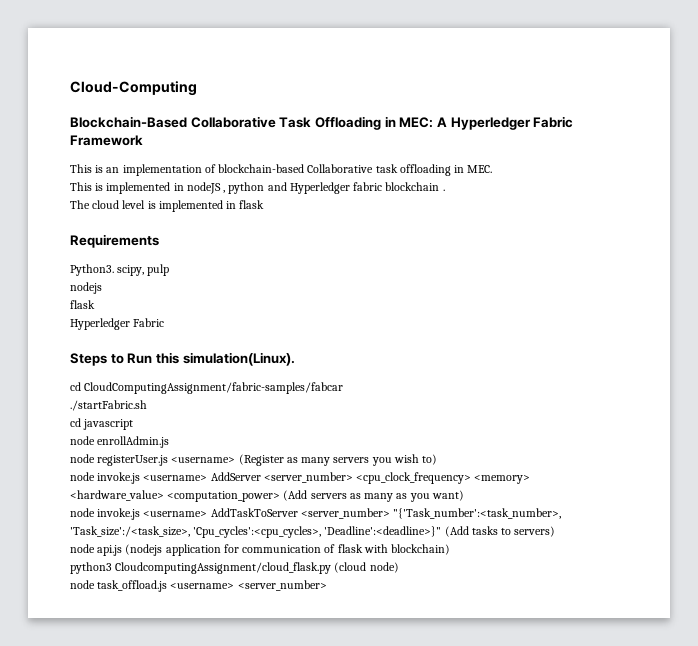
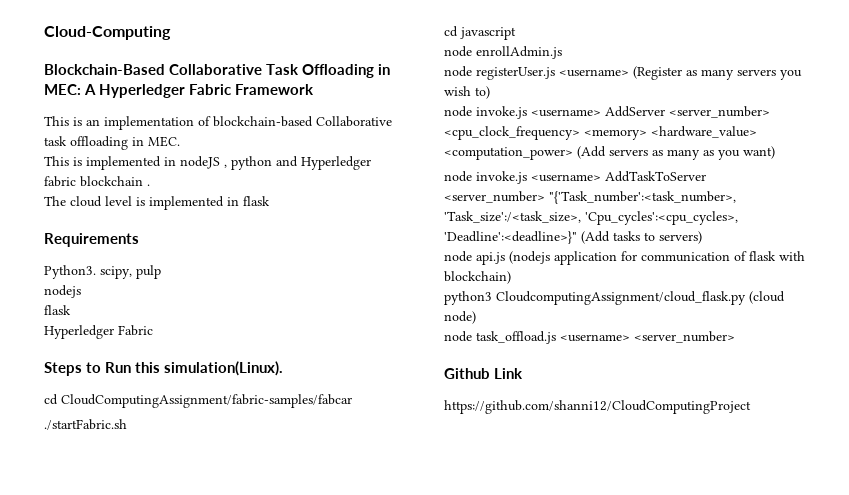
(327, 585) none -> [444,368,523,379] [444,400,751,414] // Github Link // https://github.com/shanni12/CloudComputingProject

